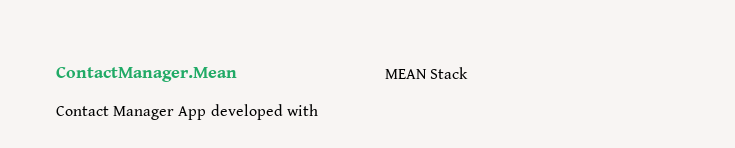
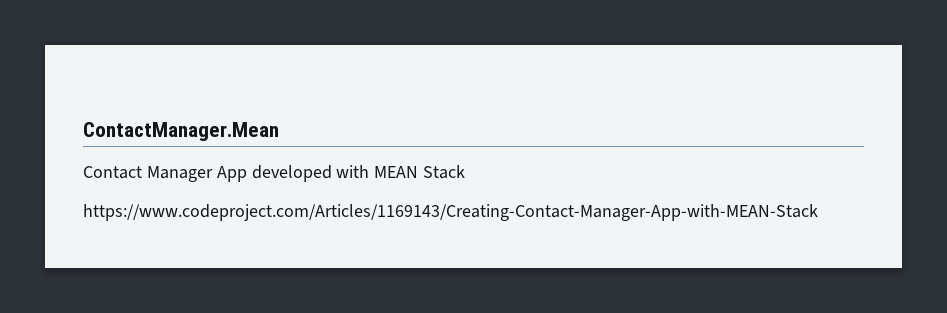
(469, 73) none -> [83,204,818,221] // https://www.codeproject.com/Articles/1169143/Creating-Contact-Manager-App-with-MEAN-Stack

